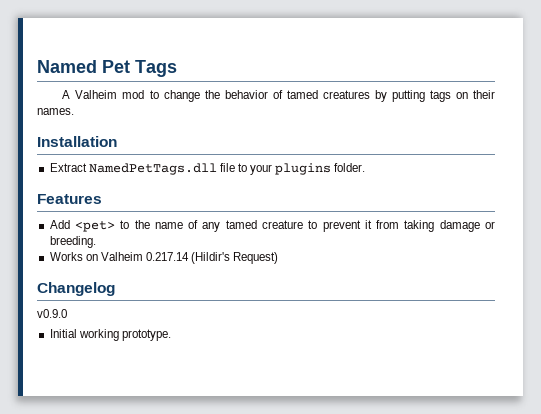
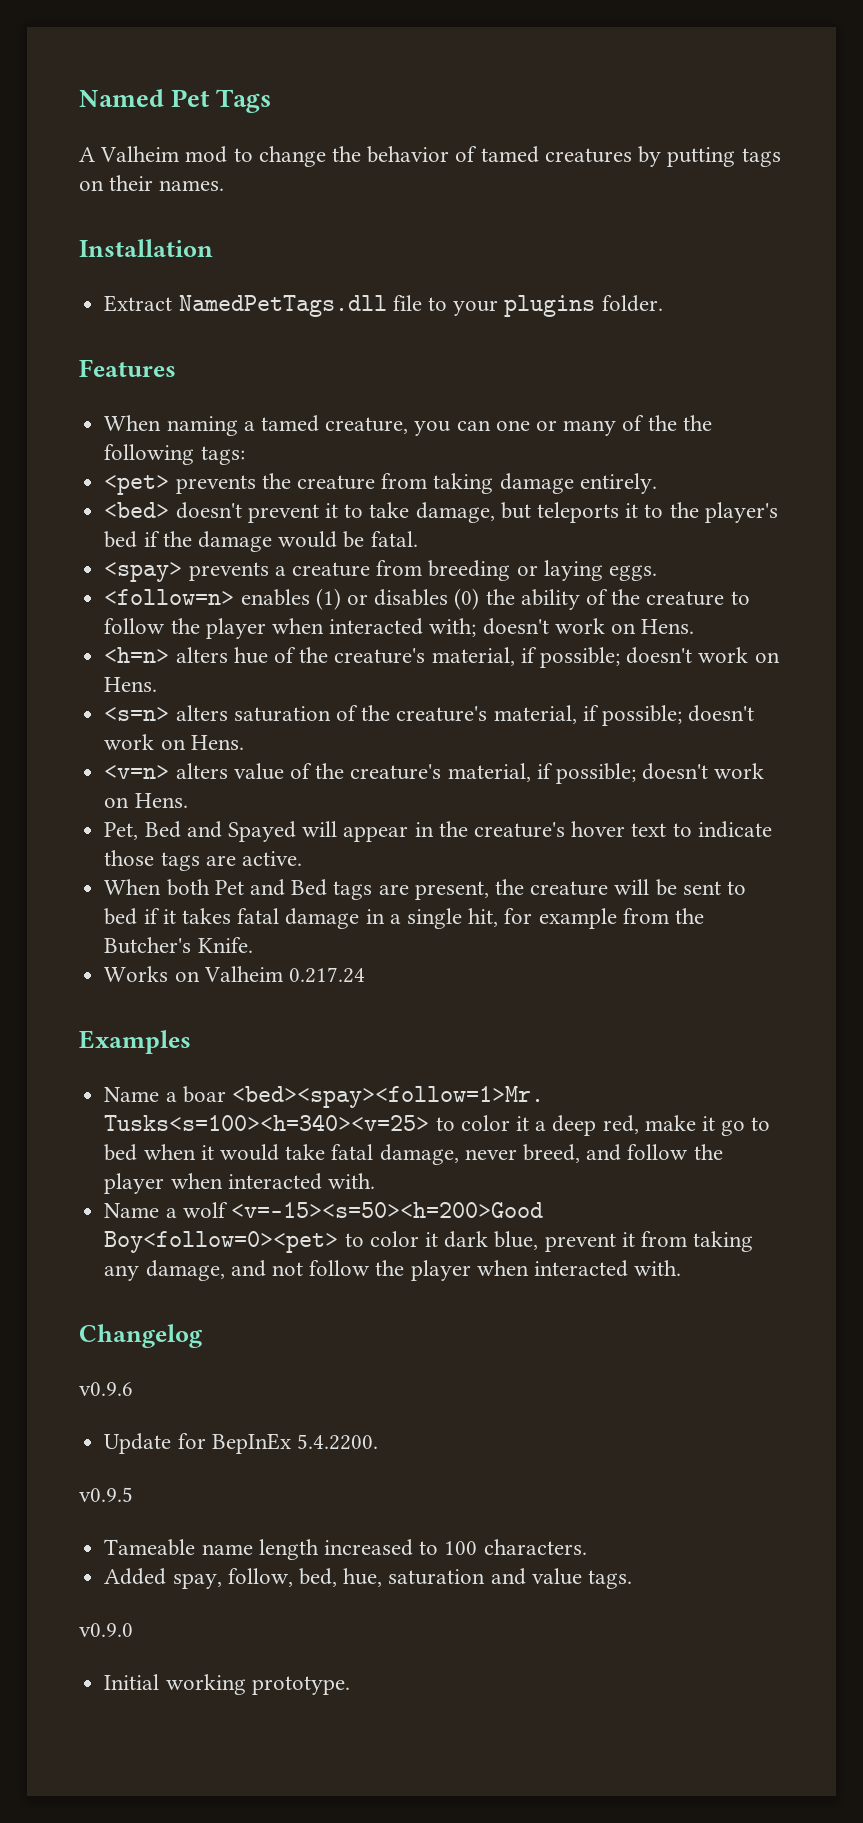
[49,220,496,232] [49,236,96,248] [49,252,279,264] [37,282,115,296] Add <pet> to the name of any tamed creature to prevent it from taking damage or breeding. // Works on Valheim 0.217.14 (Hildir's Request) // Changelog -> [104,415,712,436] [104,444,245,465] [104,473,657,495] [104,502,778,523] [104,531,418,552] [104,560,657,582] [104,588,750,610] [104,618,695,639] [104,647,780,668] [104,677,158,692] [104,705,755,726] [104,734,244,750] [104,763,765,784] [104,793,188,808] [104,821,772,842] [104,850,302,871] [104,879,747,900] [104,908,705,929] [104,937,253,954] [104,966,365,983] [79,1030,191,1054] [104,1086,544,1108] [104,1114,771,1136] [104,1144,723,1165] [104,1173,375,1194] [104,1202,543,1218] [104,1231,754,1253] [104,1260,682,1281] [79,1324,203,1348] [79,1382,133,1396] [104,1433,378,1454] [79,1487,133,1502] [104,1539,587,1560] [104,1568,632,1589] When naming a tamed creature, you can one or many of the the following tags: // <pet> prevents the creature from taking damage entirely. // <bed> doesn't prevent it to take damage, but teleports it to the player's bed if the damage would be fatal. // <spay> prevents a creature from breeding or laying eggs. // <follow=n> enables (1) or disables (0) the ability of the creature to follow the player when interacted with; doesn't work on Hens. // <h=n> alters hue of the creature's material, if possible; doesn't work on Hens. // <s=n> alters saturation of the creature's material, if possible; doesn't work on Hens. // <v=n> alters value of the creature's material, if possible; doesn't work on Hens. // Pet, Bed and Spayed will appear in the creature's hover text to indicate those tags are active. // When both Pet and Bed tags are present, the creature will be sent to bed if it takes fatal damage in a single hit, for example from the Butcher's Knife. // Works on Valheim 0.217.24 // Examples // Name a boar <bed><spay><follow=1>Mr. Tusks<s=100><h=340><v=25> to color it a deep red, make it go to bed when it would take fatal damage, never breed, and follow the player when interacted with. // Name a wolf <v=-15><s=50><h=200>Good Boy<follow=0><pet> to color it dark blue, prevent it from taking any damage, and not follow the player when interacted with. // Changelog // v0.9.6 // Update for BepInEx 5.4.2200. // v0.9.5 // Tameable name length increased to 100 characters. // Added spay, follow, bed, hue, saturation and value tags.

